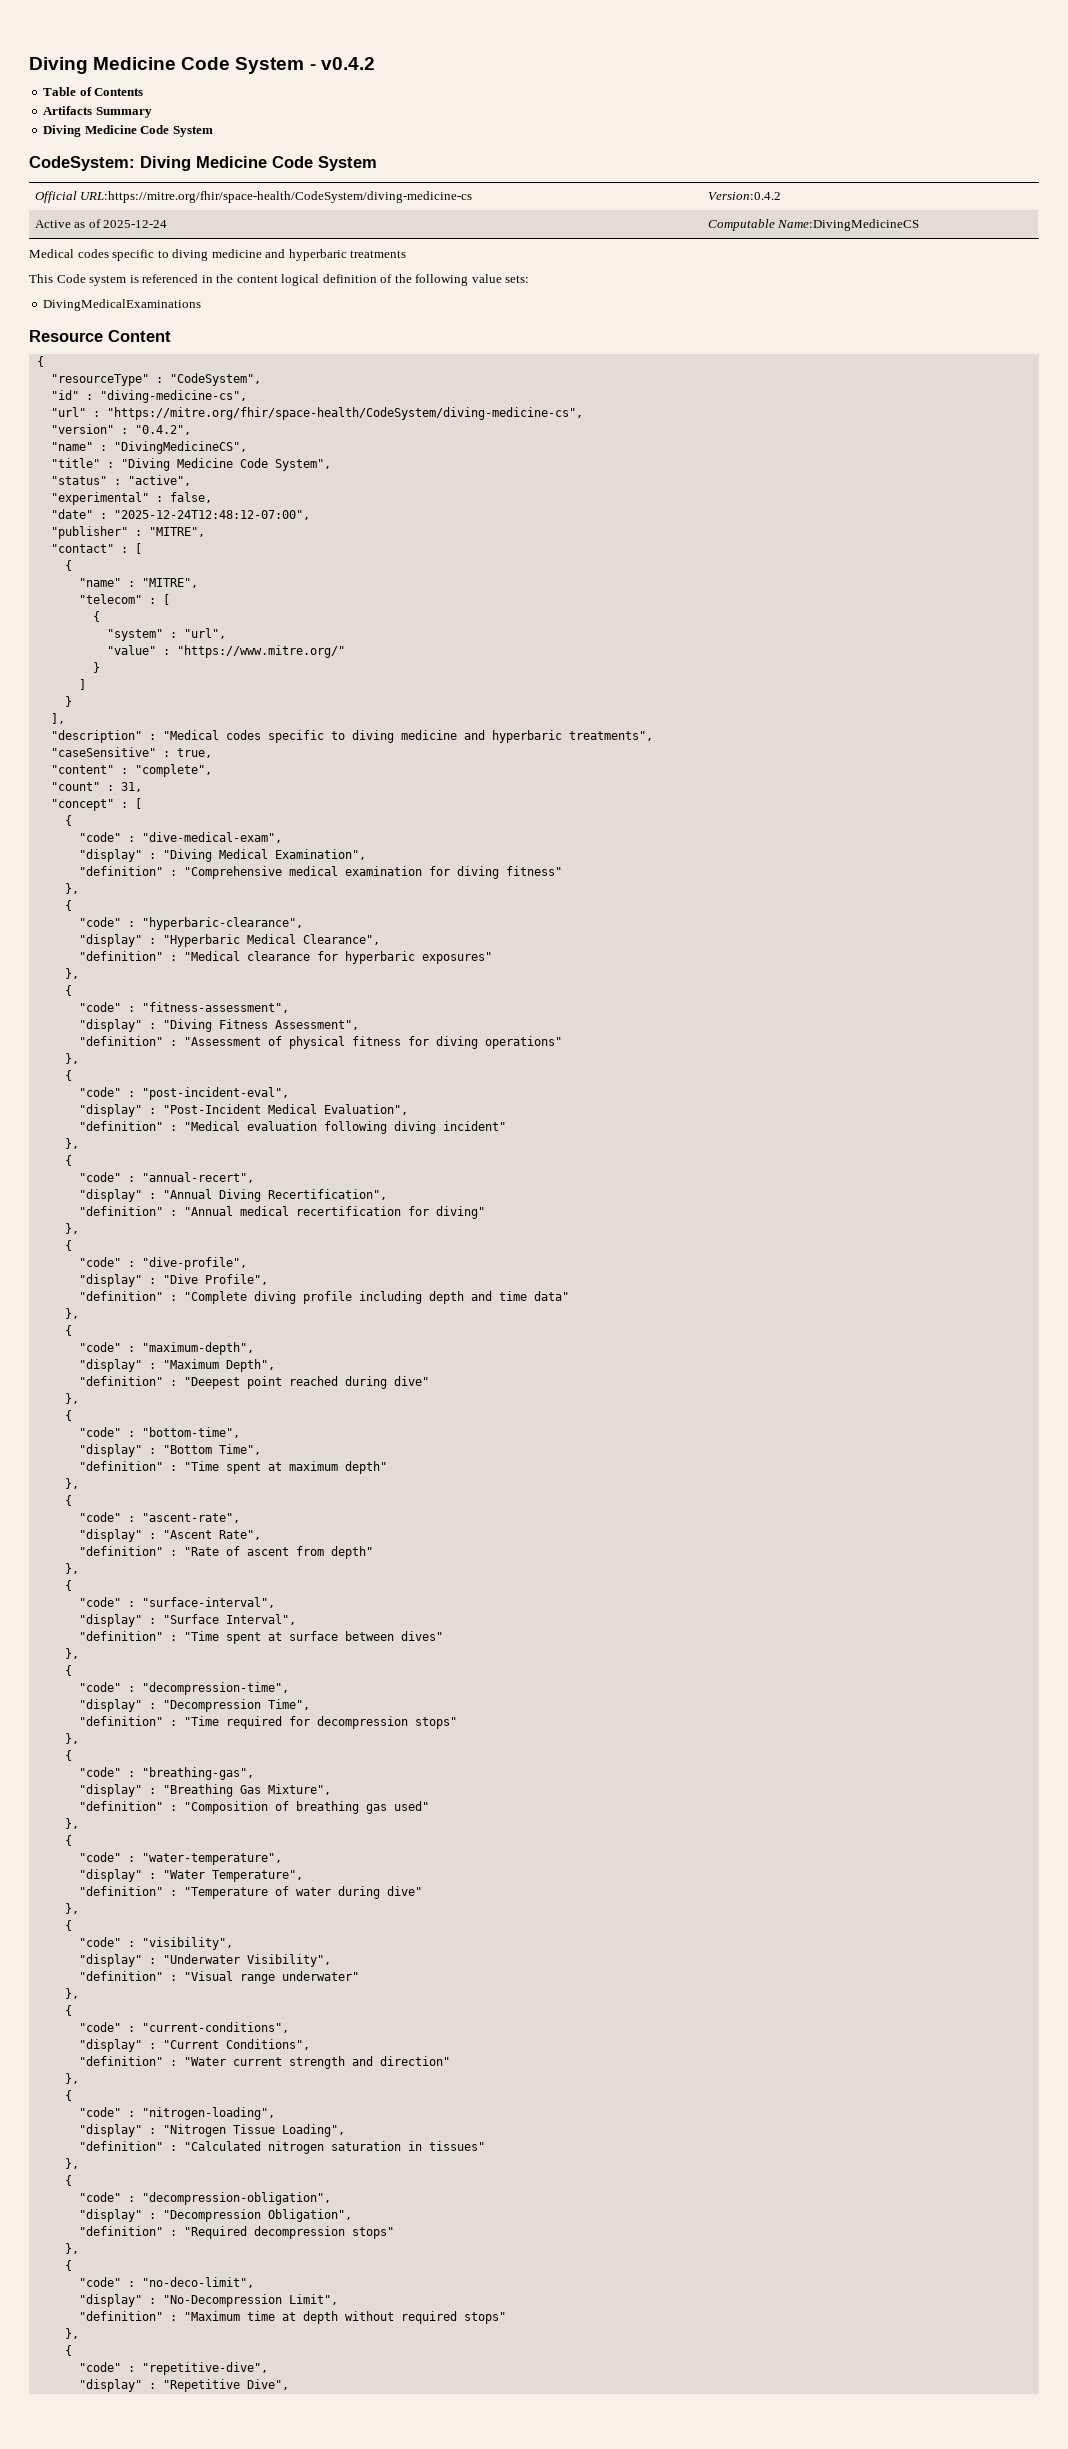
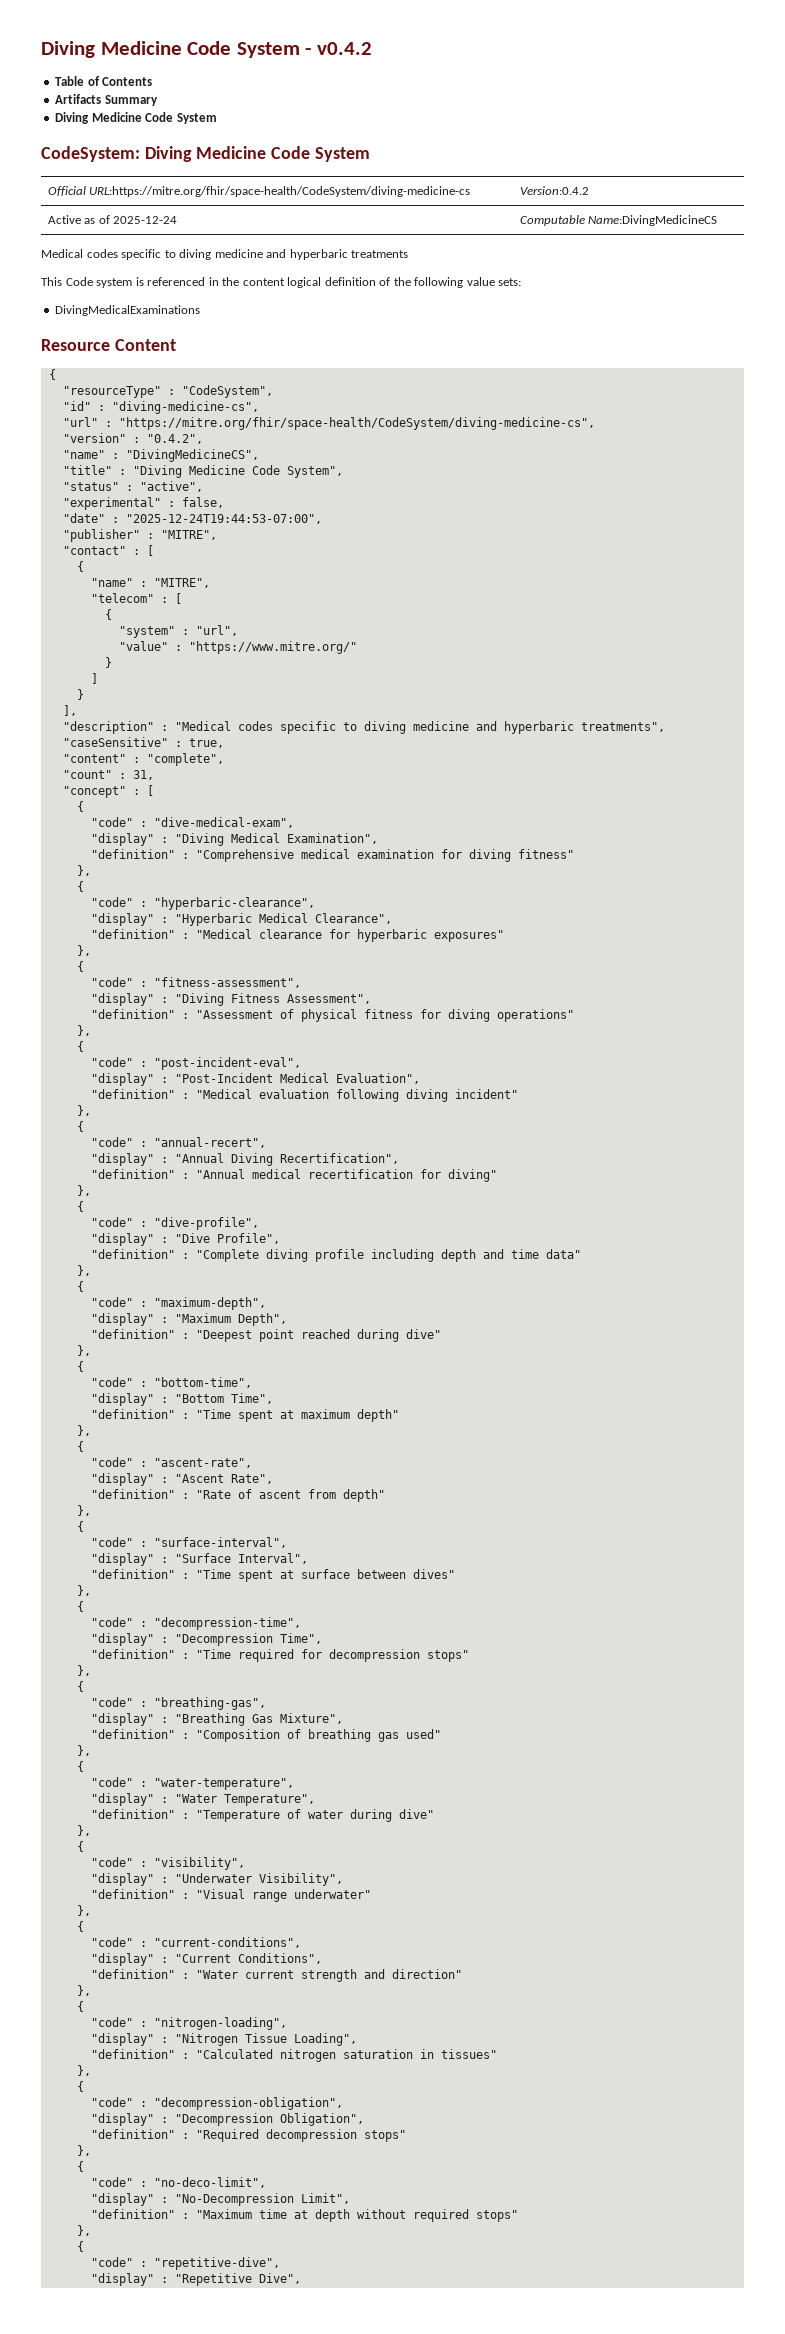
[113,510,310,520] "2025-12-24T12:48:12-07:00", -> [125,514,322,524] "2025-12-24T19:44:53-07:00",

